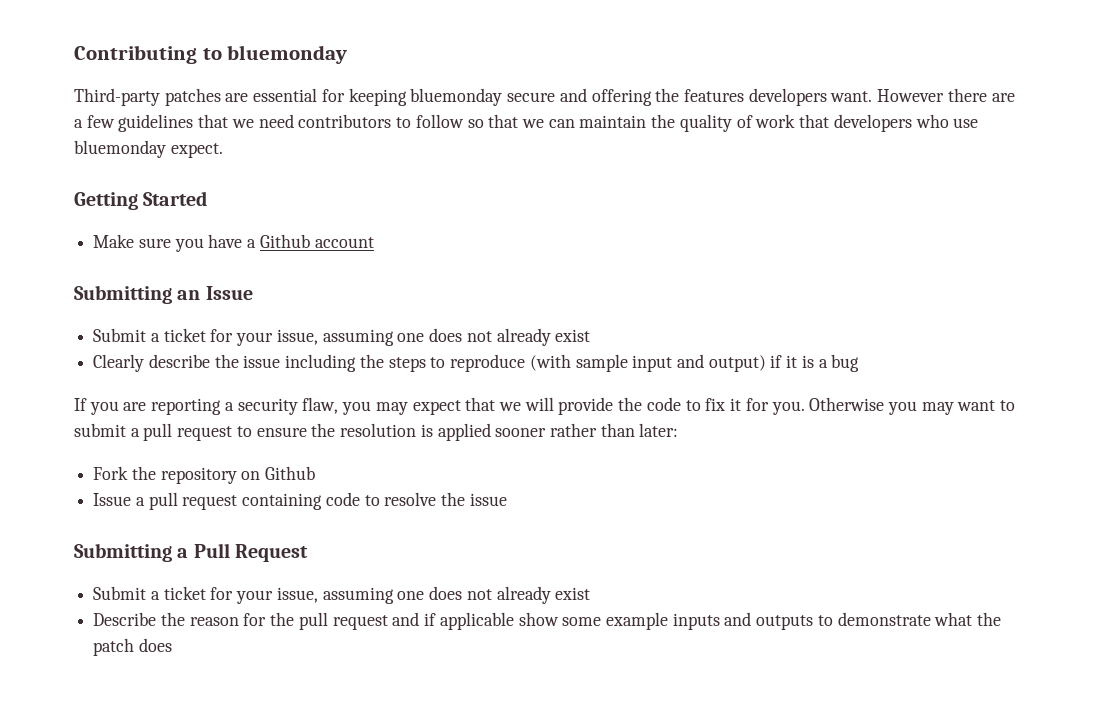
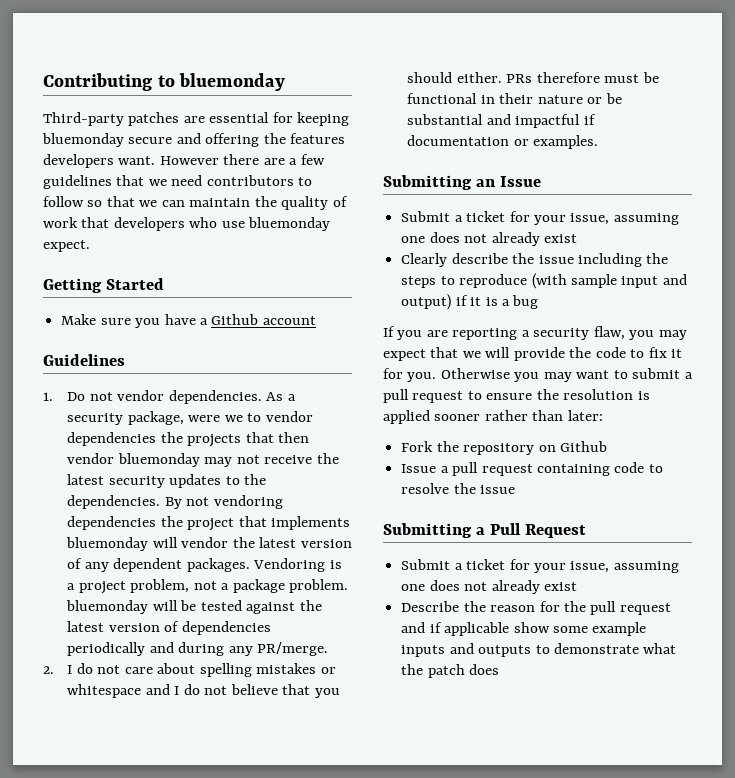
(374, 242) none -> [43,354,125,366] [43,390,296,404] [67,411,313,425] [67,432,310,447] [67,453,339,467] [67,474,267,488] [67,495,283,509] [67,516,351,531] [66,537,352,551] [67,558,342,572] [67,579,349,594] [66,600,322,614] [67,621,271,635] [67,642,329,656] [43,663,336,677] [67,684,340,698] [407,72,659,83] [407,93,622,104] [407,114,596,128] [407,135,599,149] // Guidelines // 1. Do not vendor dependencies. As a security package, were we to vendor dependencies the projects that then vendor bluemonday may not receive the latest security updates to the dependencies. By not vendoring dependencies the project that implements bluemonday will vendor the latest version of any dependent packages. Vendoring is a project problem, not a package problem. bluemonday will be tested against the latest version of dependencies periodically and during any PR/merge. // 2. I do not care about spelling mistakes or whitespace and I do not believe that you should either. PRs therefore must be functional in their nature or be substantial and impactful if documentation or examples.

